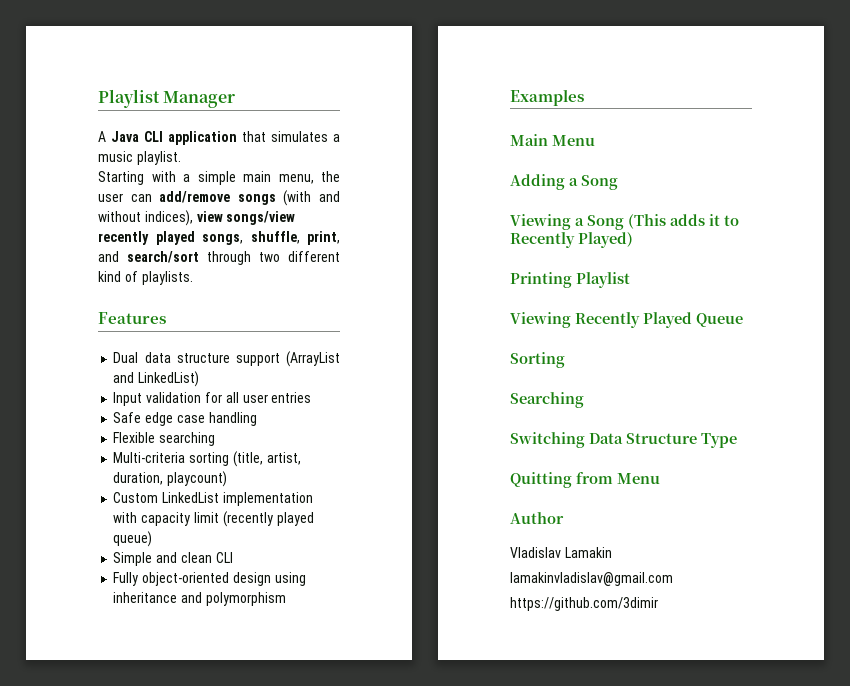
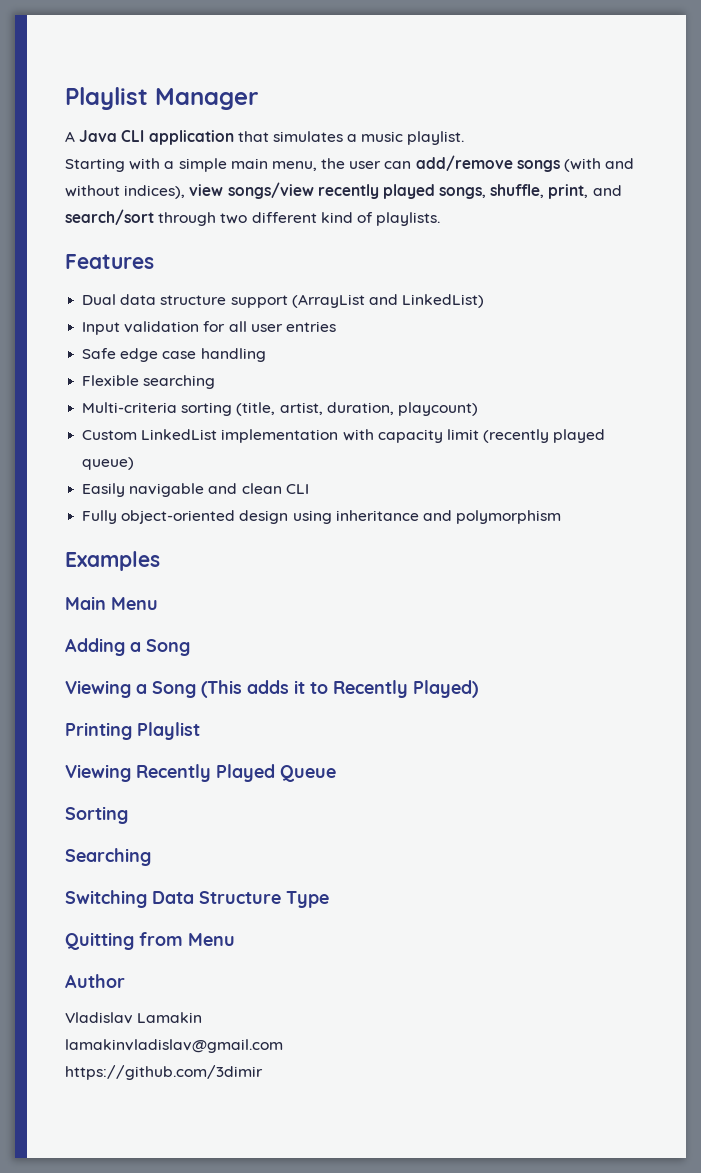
[113,552,153,566] Simple -> [82,483,205,497] Easily navigable

